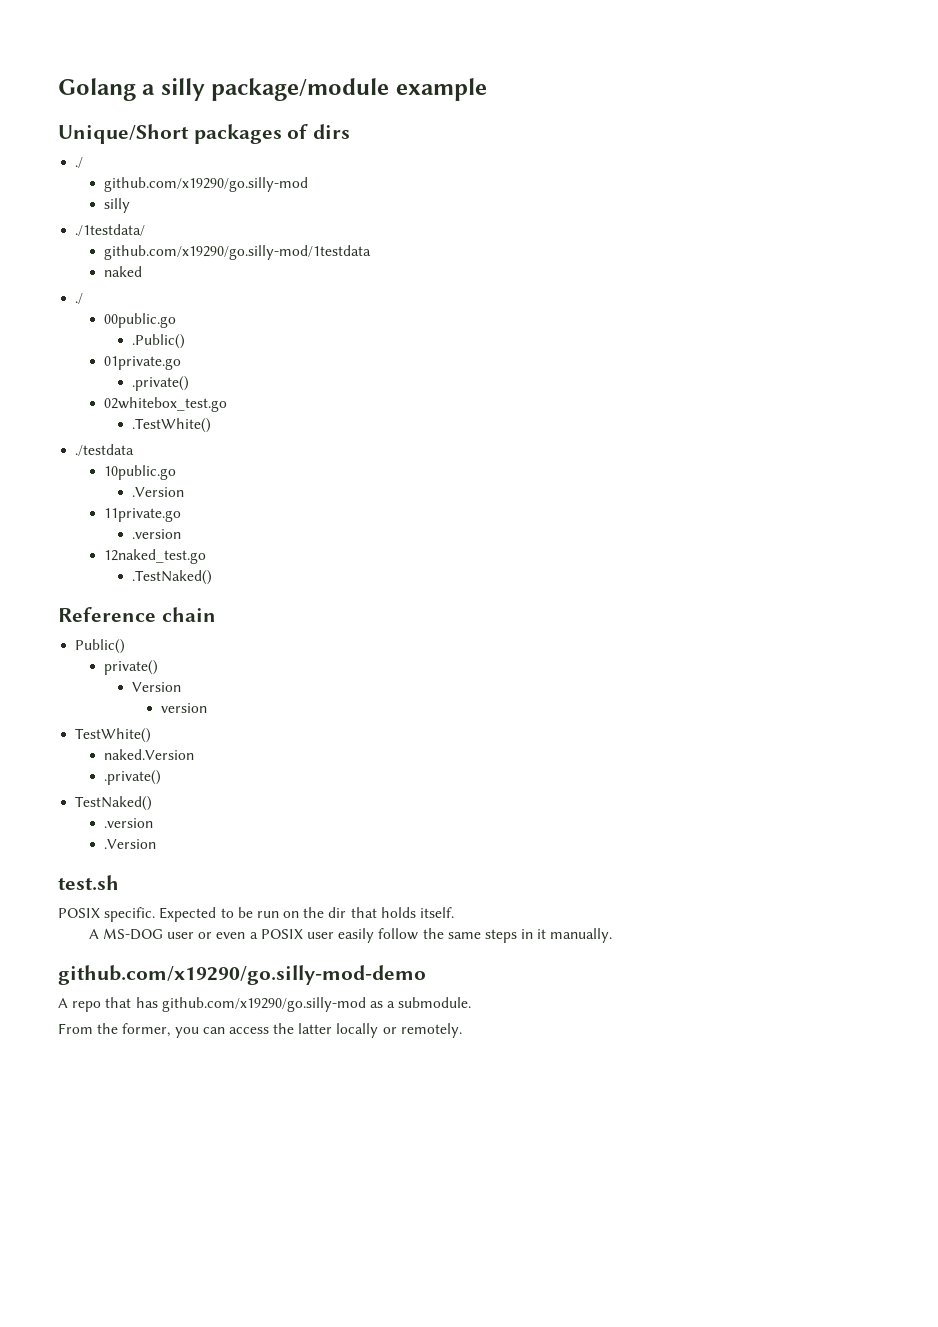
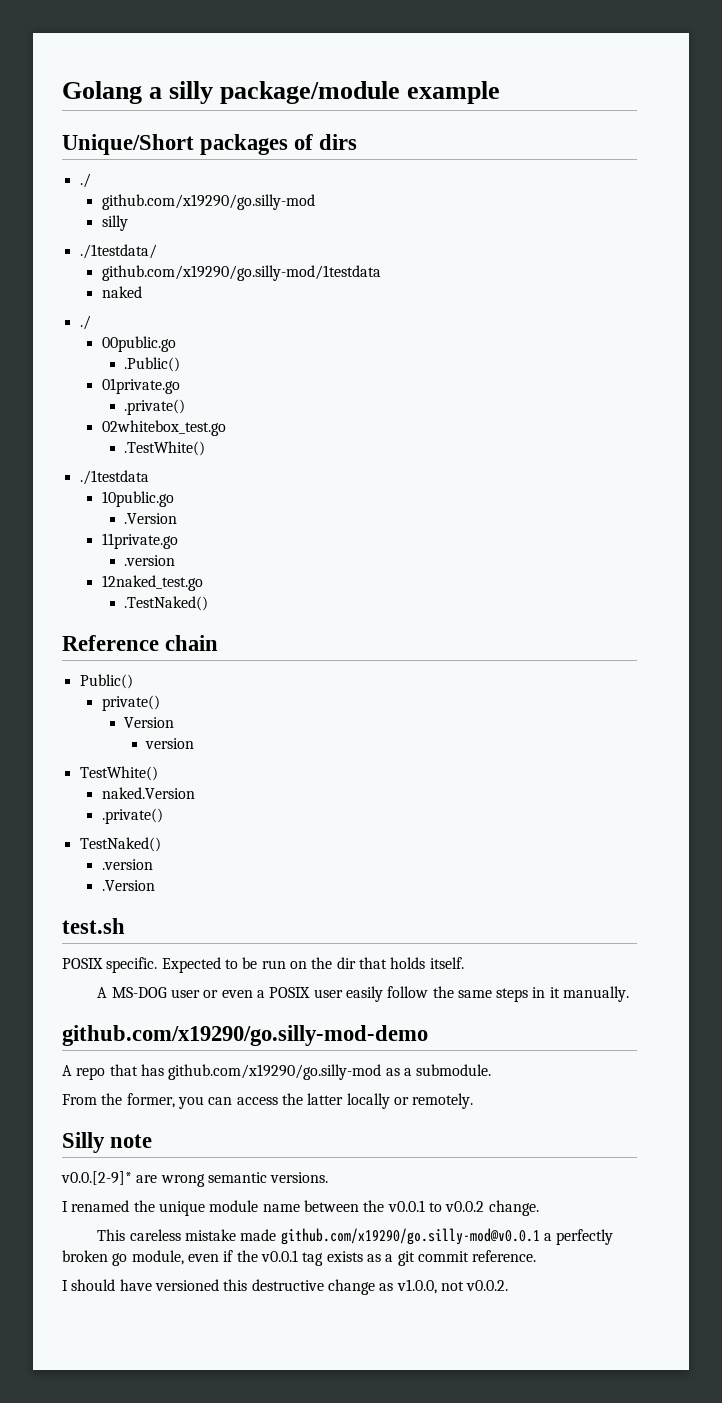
[75,444,135,456] ./testdata -> [79,470,149,485] ./1testdata
(462, 1030) none -> [62,1132,153,1153] [61,1171,329,1187] [62,1200,539,1216] [97,1228,614,1245] [62,1250,537,1266] [62,1279,509,1295] // Silly note // v0.0.[2-9]* are wrong semantic versions. // I renamed the unique module name between the v0.0.1 to v0.0.2 change. // This careless mistake made github.com/x19290/go.silly-mod@v0.0.1 a perfectly broken go module, even if the v0.0.1 tag exists as a git commit reference. // I should have versioned this destructive change as v1.0.0, not v0.0.2.

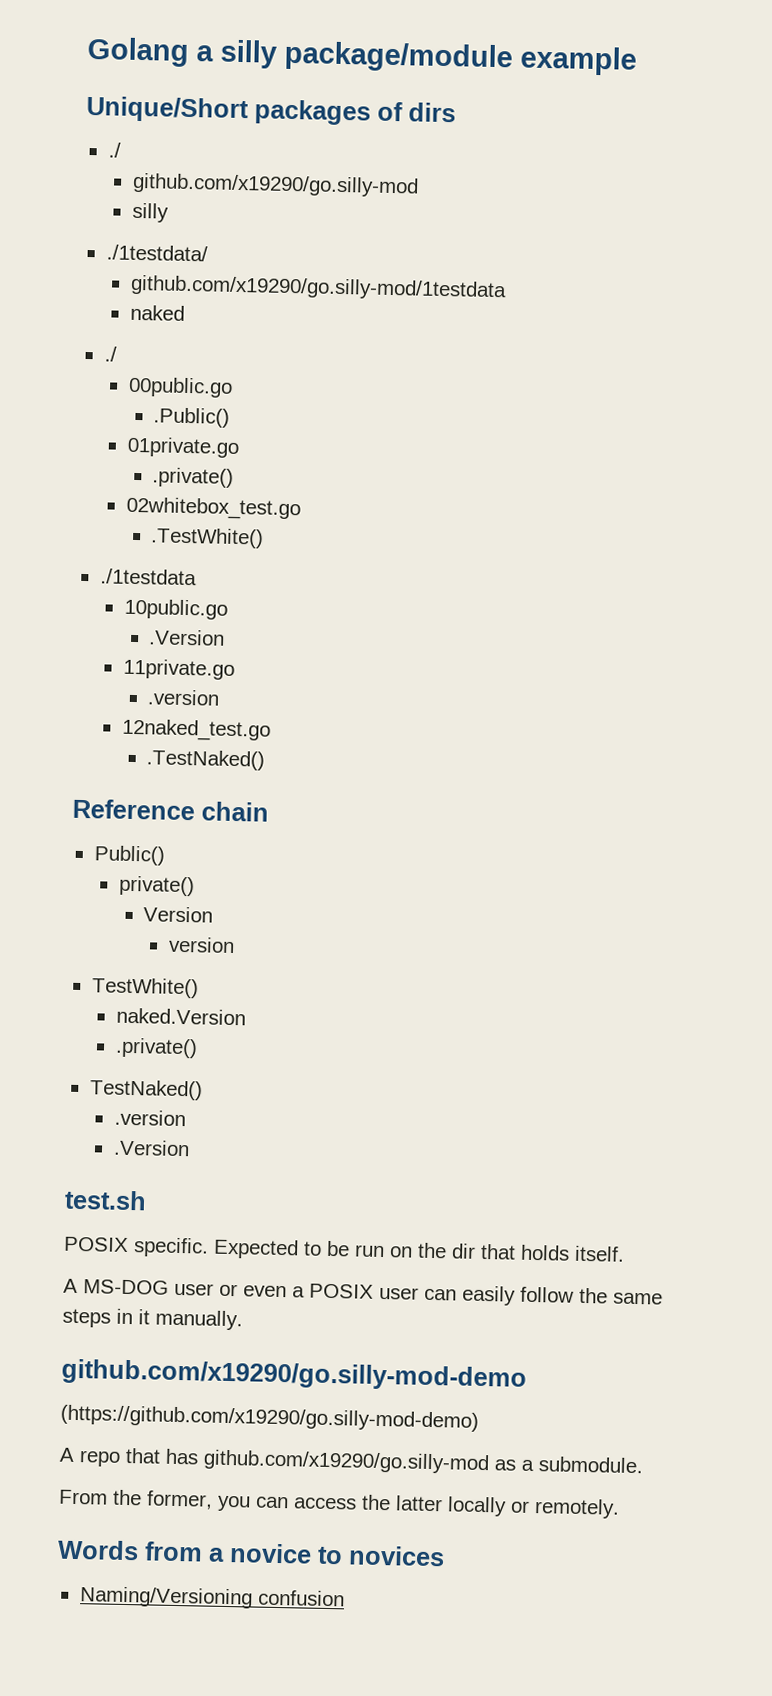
(343, 993) none -> [424,1288,457,1301] can
(428, 1035) none -> [60,1404,479,1432] // (https://github.com/x19290/go.silly-mod-demo)
[62,1132,153,1153] [61,1171,329,1187] [62,1200,539,1216] [97,1228,614,1245] [62,1250,537,1266] [62,1279,509,1295] Silly note // v0.0.[2-9]* are wrong semantic versions. // I renamed the unique module name between the v0.0.1 to v0.0.2 change. // This careless mistake made github.com/x19290/go.silly-mod@v0.0.1 a perfectly broken go module, even if the v0.0.1 tag exists as a git commit reference. // I should have versioned this destructive change as v1.0.0, not v0.0.2. -> [57,1539,445,1567] [79,1586,345,1609] Words from a novice to novices // Naming/Versioning confusion

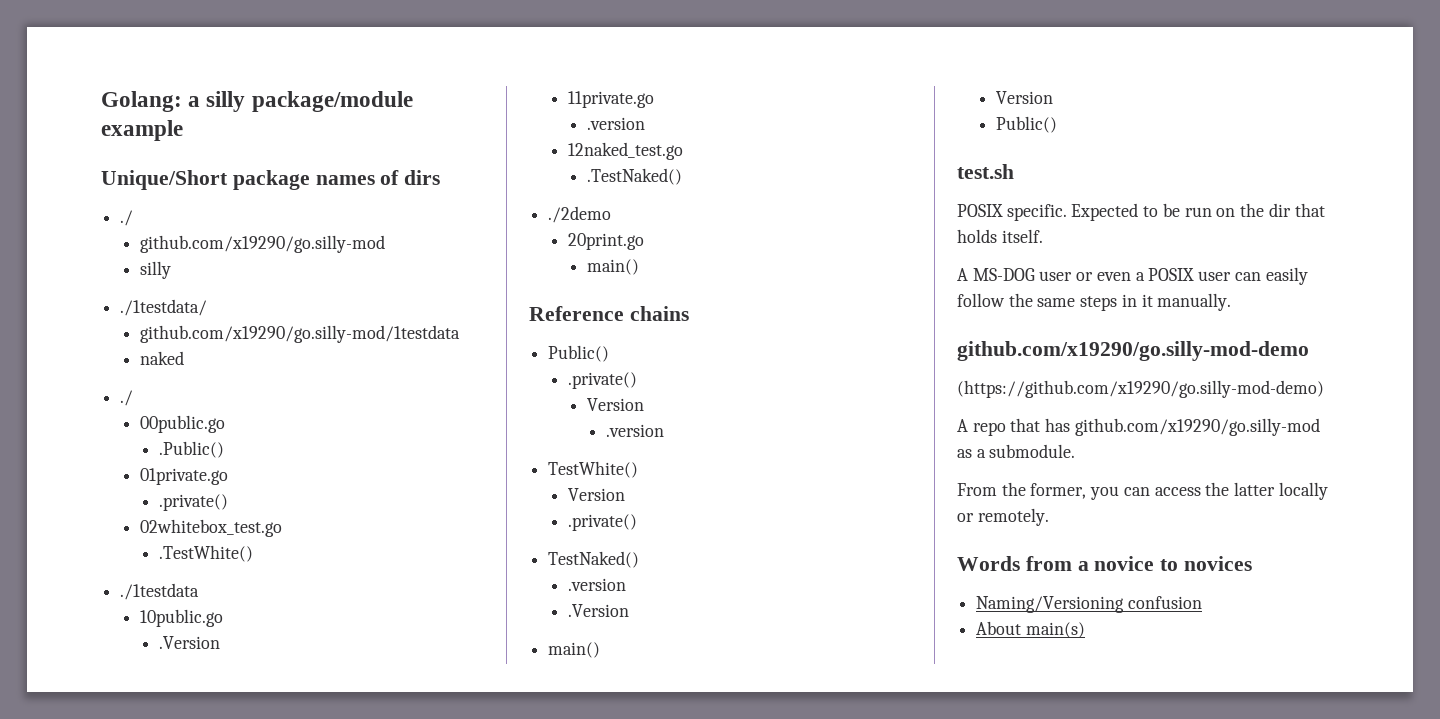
[87,36,189,67] Golang -> [101,91,182,112] Golang:
[254,99,371,126] packages -> [232,170,375,190] package names
(266, 760) none -> [548,206,612,223] [567,233,644,250] [586,259,639,275] // ./2demo // 20print.go // main()
[201,801,269,822] [93,845,165,866] [118,875,195,897] [143,906,214,923] [167,936,235,954] chain // Public() // private() // Version // version -> [629,306,689,321] [548,345,610,362] [567,372,637,389] [586,398,644,411] [606,424,665,437] chains // Public() // .private() // Version // .version
[115,1007,246,1026] naked.Version -> [567,488,625,501] Version
(190, 1148) none -> [548,642,601,658] [995,91,1053,104] [995,116,1057,133] // main() // Version // Public()
(345, 1598) none -> [976,621,1085,638] // About main(s)

